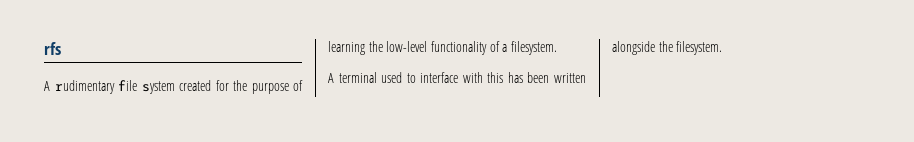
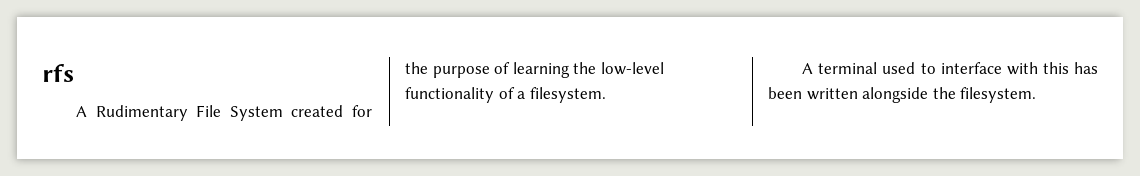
[54,80,175,94] rudimentary file system -> [95,105,283,121] Rudimentary File System

